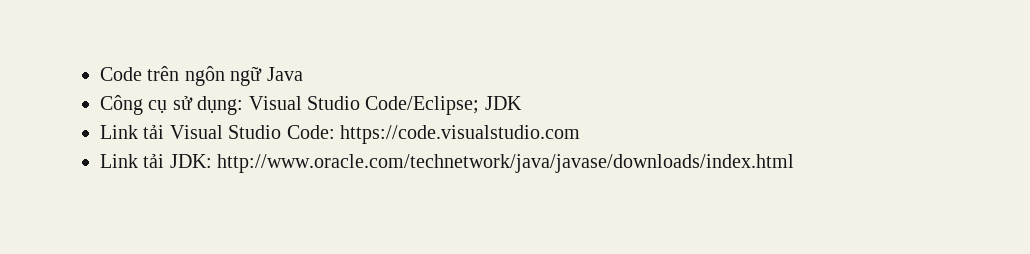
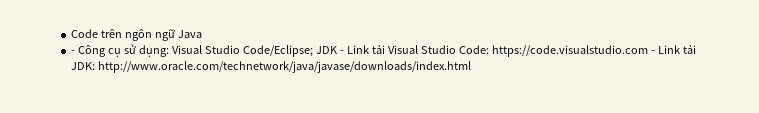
(303, 74) none -> [71,50,76,54] -
(522, 103) // -> [339,50,344,54] -
(580, 134) // -> [650,50,655,54] -

